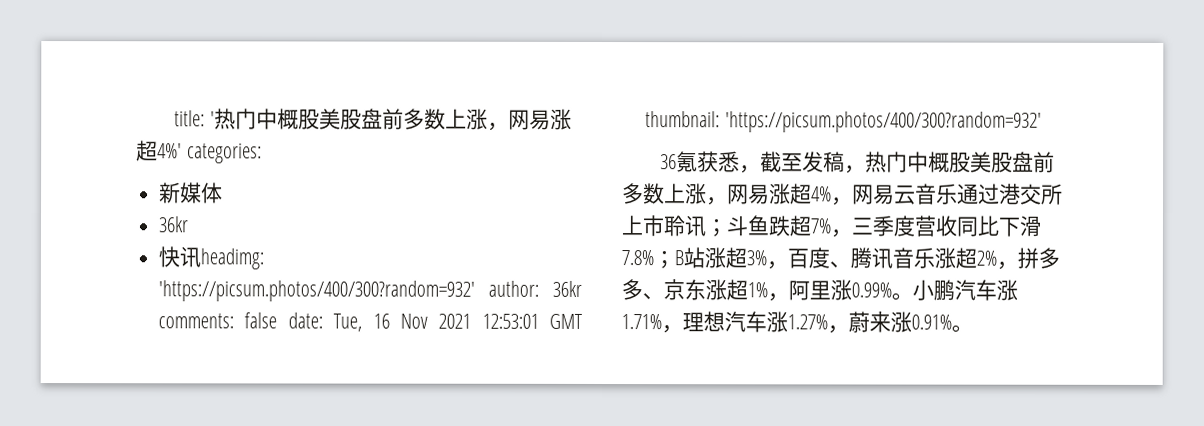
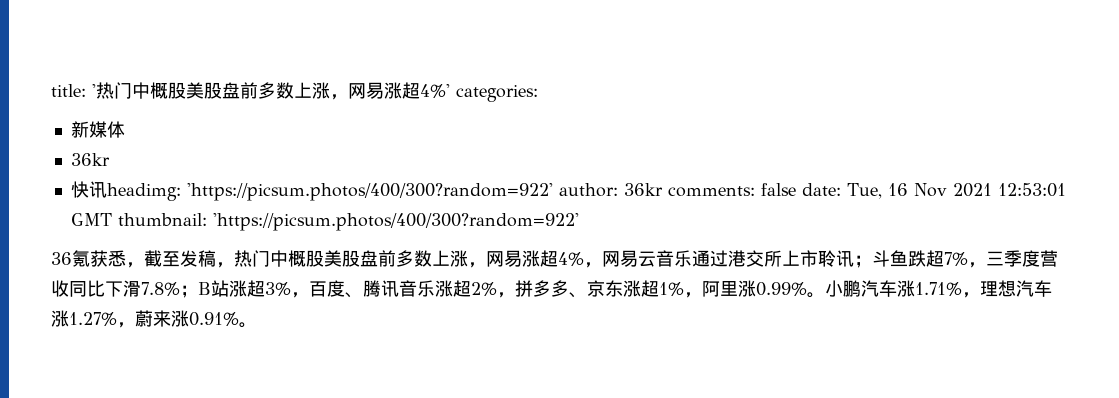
[158,280,476,302] 'https://picsum.photos/400/300?random=932' -> [186,183,553,201] 'https://picsum.photos/400/300?random=922'
[724,111,1042,133] 'https://picsum.photos/400/300?random=932' -> [212,213,579,231] 'https://picsum.photos/400/300?random=922'

